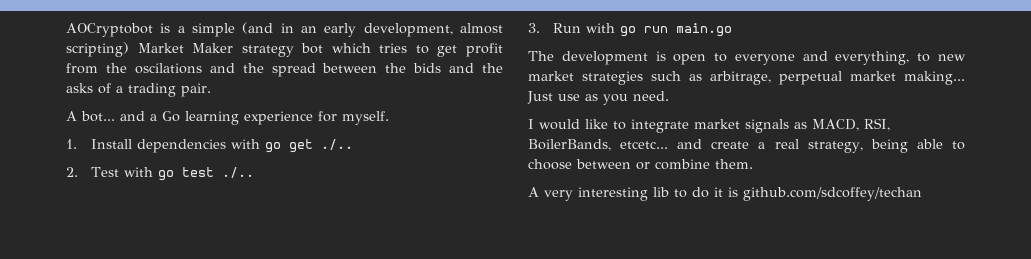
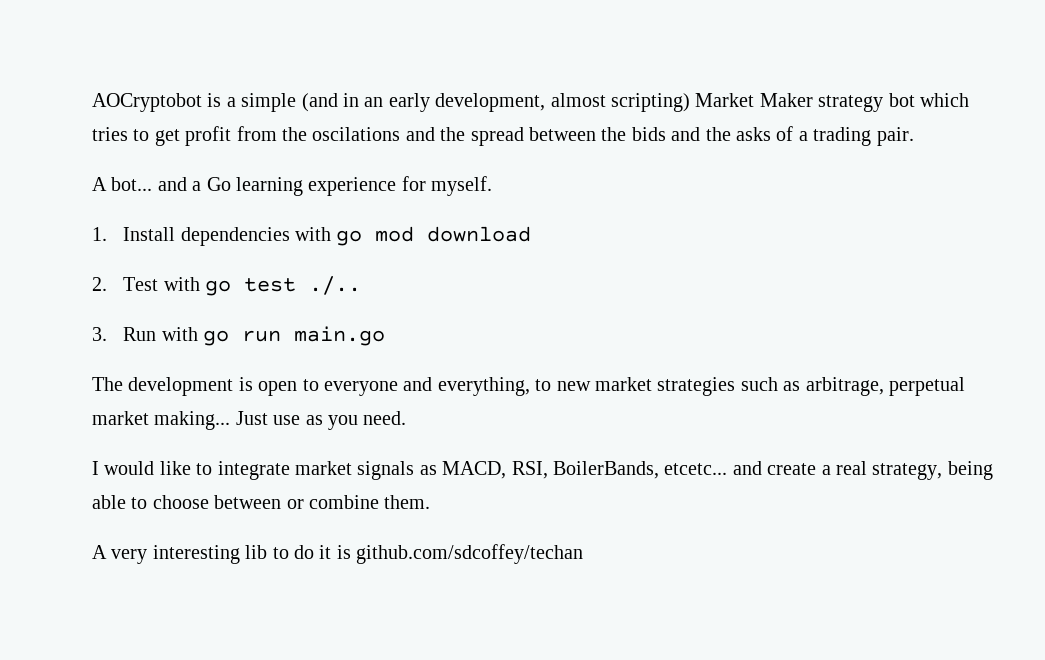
[288,139,353,153] get ./.. -> [375,226,532,242] mod download

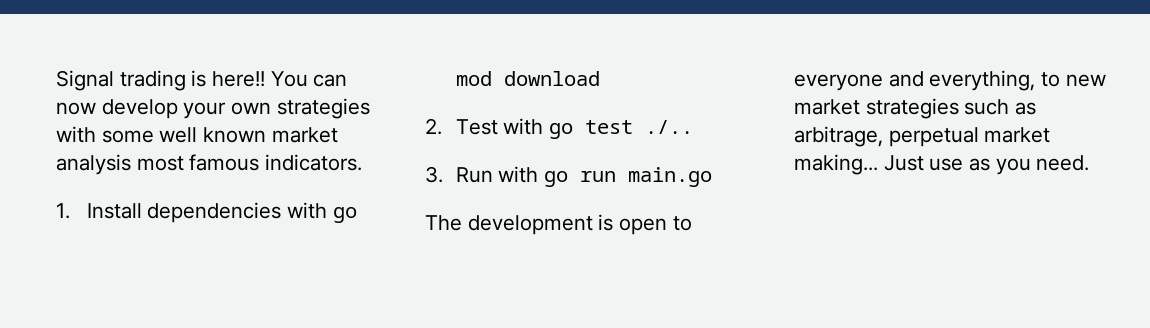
[92,93,969,112] [92,126,914,146] [92,176,493,196] AOCryptobot is a simple (and in an early development, almost scripting) Market Maker strategy bot which tries to get profit from the oscilations and the spread between the bids and the asks of a trading pair. // A bot... and a Go learning experience for myself. -> [56,70,348,91] [56,98,370,119] [56,126,338,143] [56,154,363,175] Signal trading is here!! You can now develop your own strategies with some well known market analysis most famous indicators.
[92,461,993,480] [92,495,431,509] [92,544,584,564] // I would like to integrate market signals as MACD, RSI, BoilerBands, etcetc... and create a real strategy, being able to choose between or combine them. // A very interesting lib to do it is github.com/sdcoffey/techan -> (1090, 163) none

